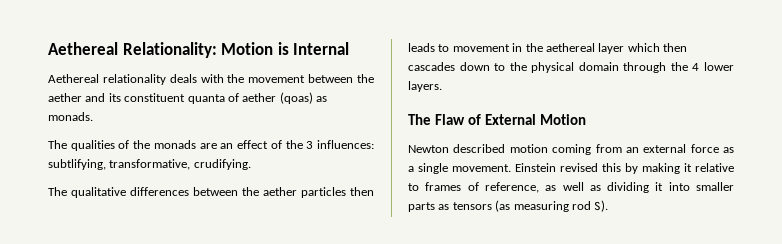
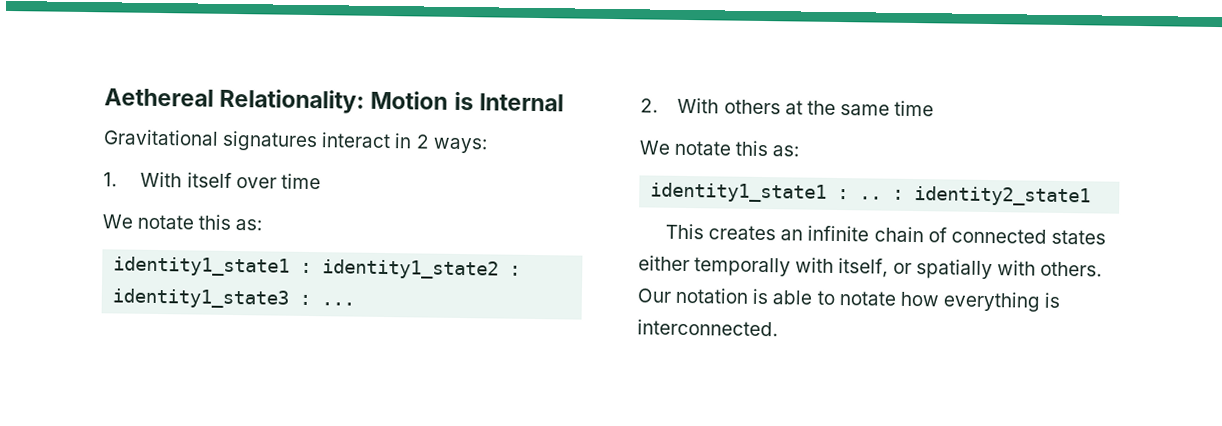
[48,74,374,85] [48,92,327,104] [48,112,93,121] [48,140,374,151] [48,159,251,170] [48,187,374,198] [408,43,687,54] [408,62,734,73] [408,81,442,92] [408,114,586,125] [408,144,734,155] [408,163,734,174] [408,182,734,193] [408,200,609,212] Aethereal relationality deals with the movement between the aether and its constituent quanta of aether (qoas) as monads. // The qualities of the monads are an effect of the 3 influences: subtlifying, transformative, crudifying. // The qualitative differences between the aether particles then leads to movement in the aethereal layer which then cascades down to the physical domain through the 4 lower layers. // The Flaw of External Motion // Newton described motion coming from an external force as a single movement. Einstein revised this by making it relative to frames of reference, as well as dividing it into smaller parts as tensors (as measuring rod S). -> [103,129,487,154] [103,171,321,190] [102,214,263,231] [113,256,522,280] [112,288,356,309] [640,97,935,117] [639,140,800,157] [650,182,1092,207] [665,223,1106,245] [638,255,1102,280] [637,287,1061,312] [637,319,778,337] Gravitational signatures interact in 2 ways: // 1. With itself over time // We notate this as: // identity1_state1 : identity1_state2 : identity1_state3 : ... // 2. With others at the same time // We notate this as: // identity1_state1 : .. : identity2_state1 // This creates an infinite chain of connected states either temporally with itself, or spatially with others. Our notation is able to notate how everything is interconnected.

